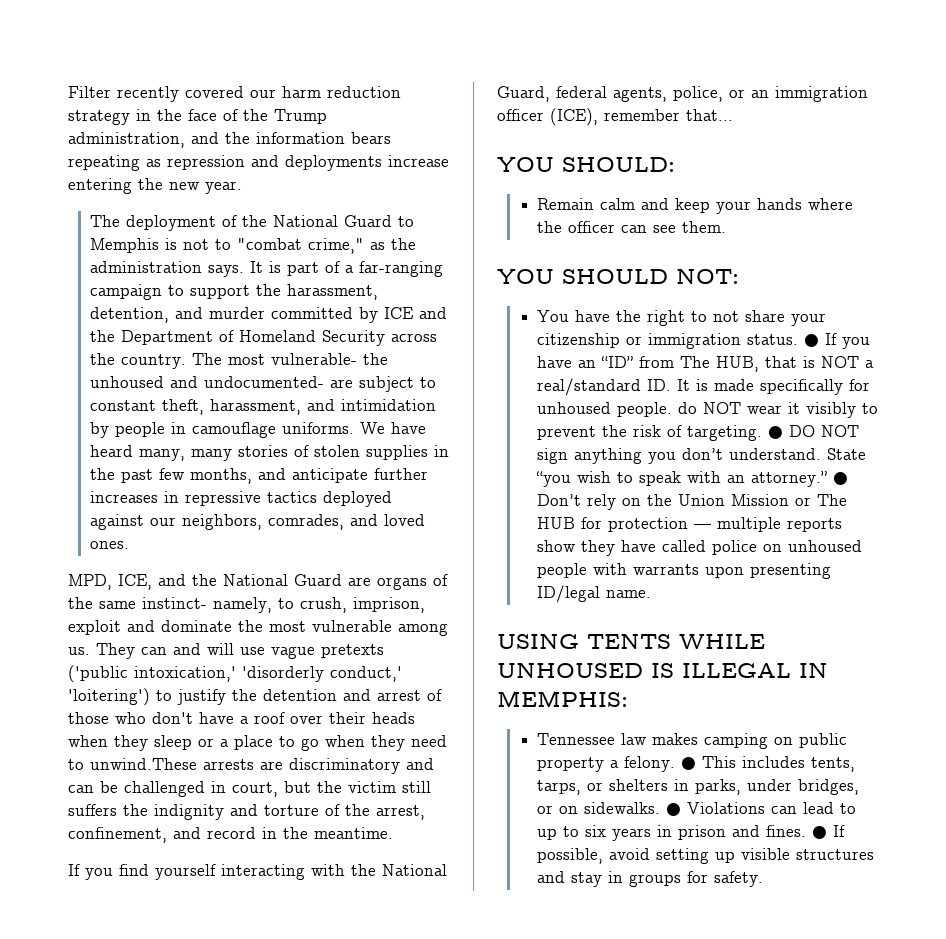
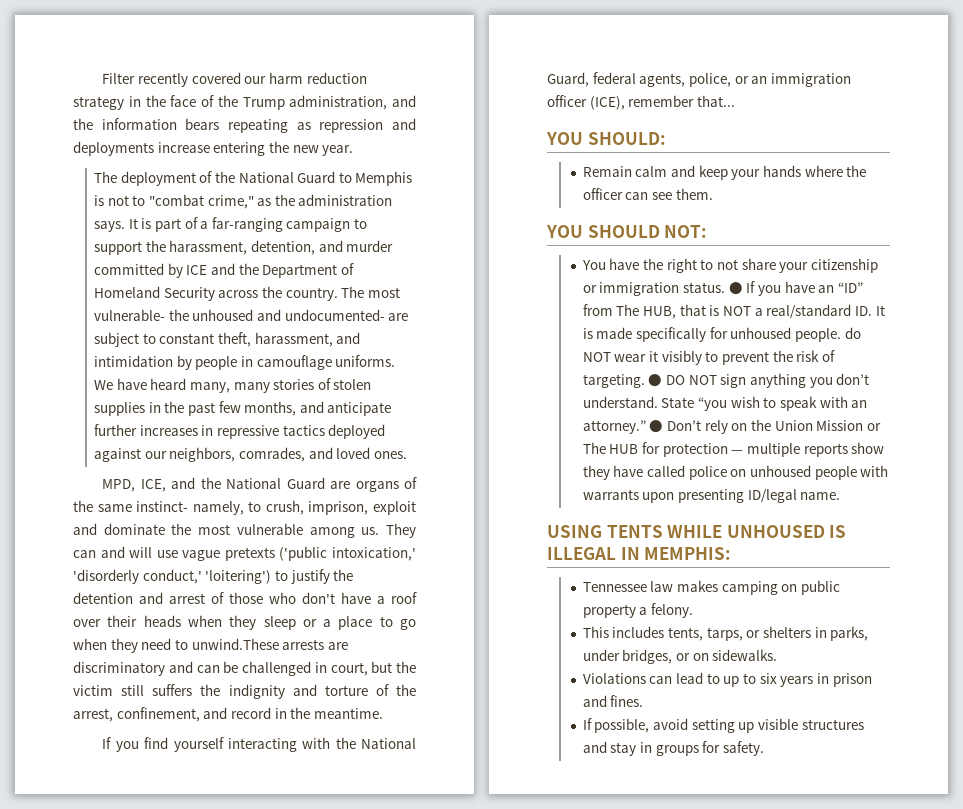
[680,757,696,770] ● -> (694, 610) //
[665,803,681,816] ● -> (778, 655) //
[811,826,827,839] ● -> (644, 701) //

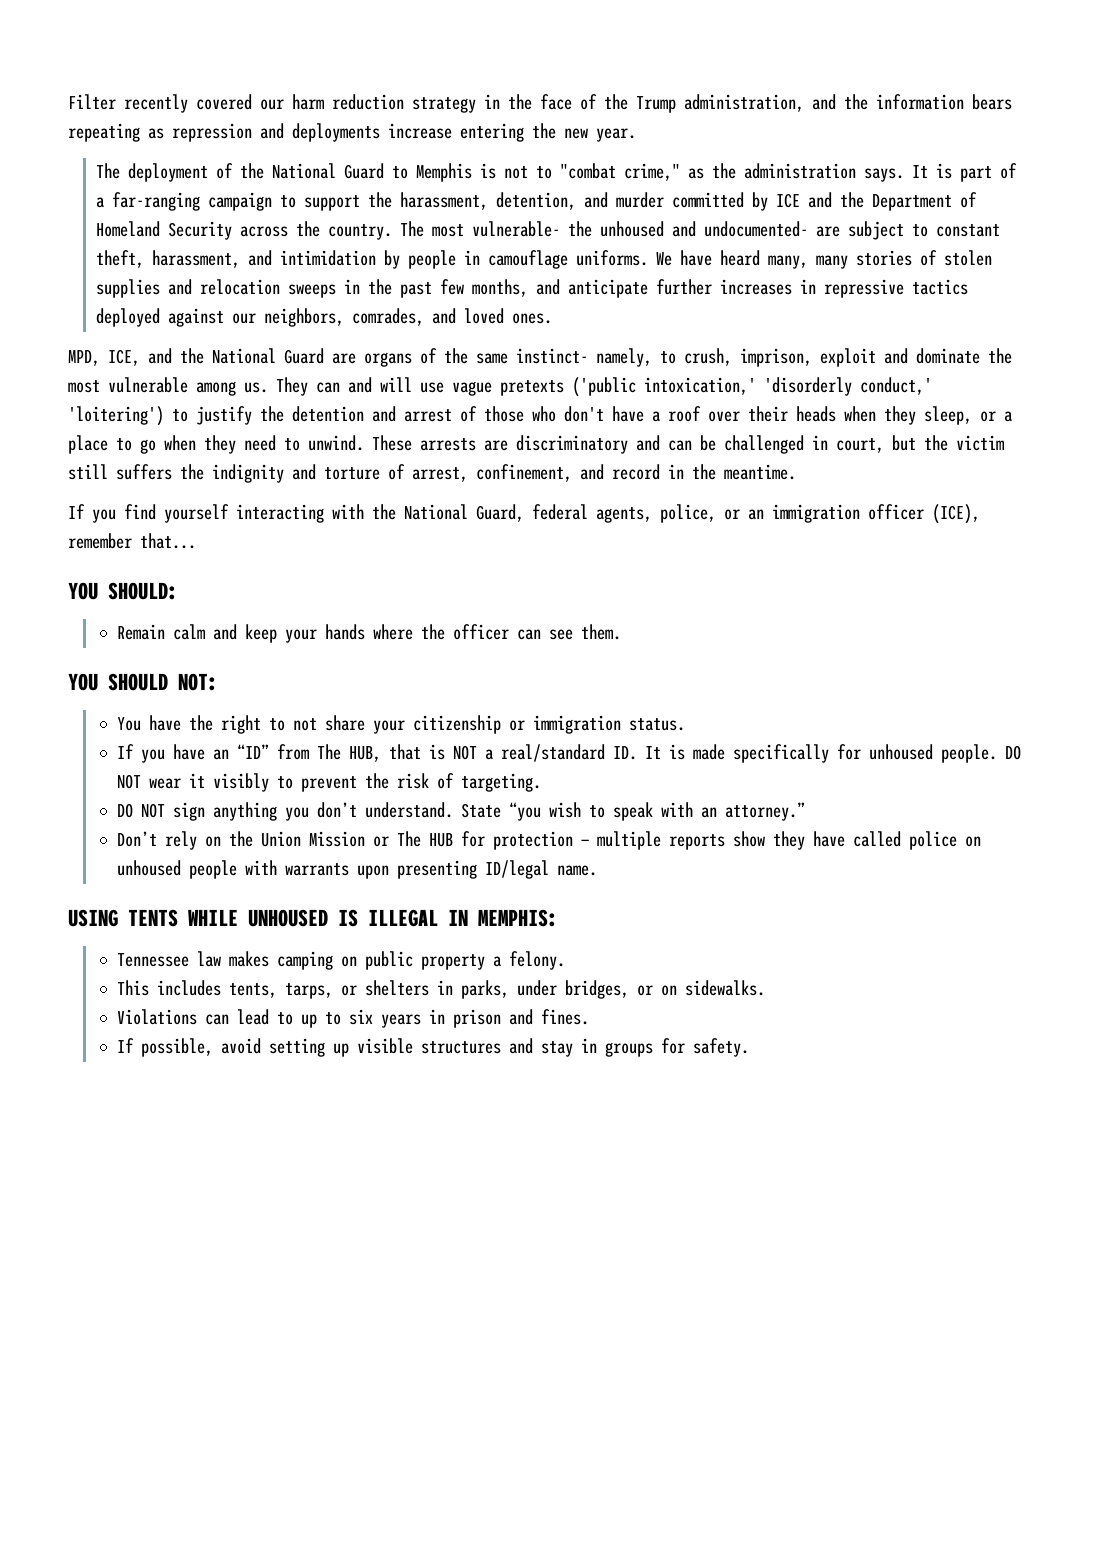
(145, 409) none -> [168,279,337,298] and relocation sweeps
[263,616,296,630] sleep -> [924,406,972,425] sleep,
[191,638,279,650] unwind.These -> [308,435,412,451] unwind. These
[396,684,416,696] the -> (405, 472) none
[728,282,743,295] ● -> (685, 724) //
[844,327,861,339] do -> [1004,745,1021,760] DO
[648,374,663,387] ● -> (541, 782) //
[649,420,664,433] ● -> (805, 811) //

